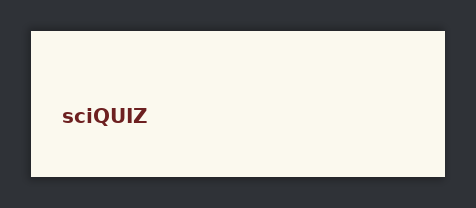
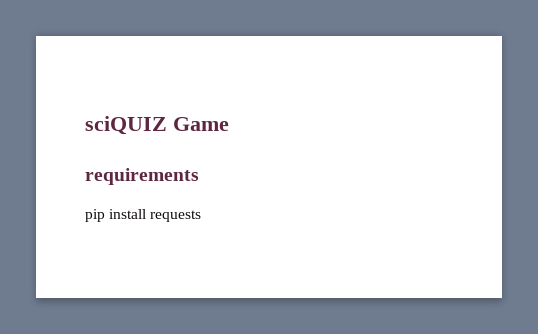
(148, 117) none -> [173,117,229,131] [85,168,199,185] [85,209,202,222] Game // requirements // pip install requests

